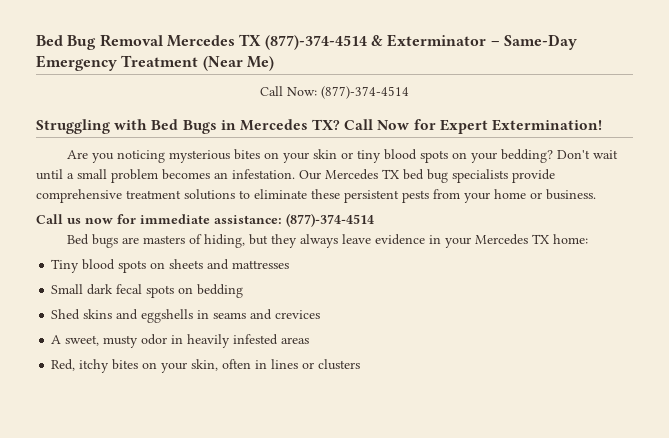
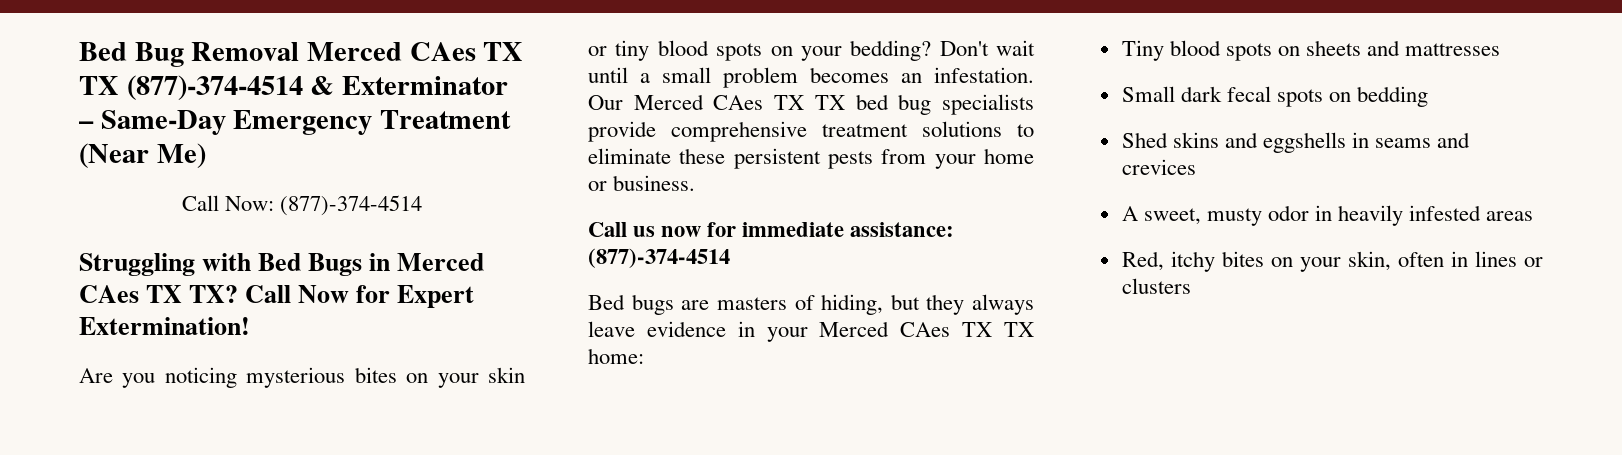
[166,35,235,47] Mercedes -> [307,42,524,61] Merced CAes TX
[239,119,308,131] Mercedes -> [397,253,485,271] [79,285,183,303] Merced CAes TX
[325,169,378,180] Mercedes -> [633,94,805,110] Merced CAes TX
[474,234,528,245] Mercedes -> [819,321,993,337] Merced CAes TX

